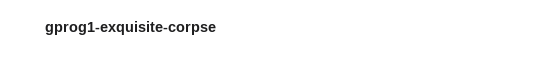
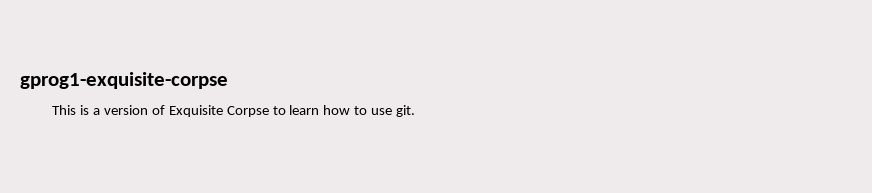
(216, 28) none -> [52,105,416,117] // This is a version of Exquisite Corpse to learn how to use git.

